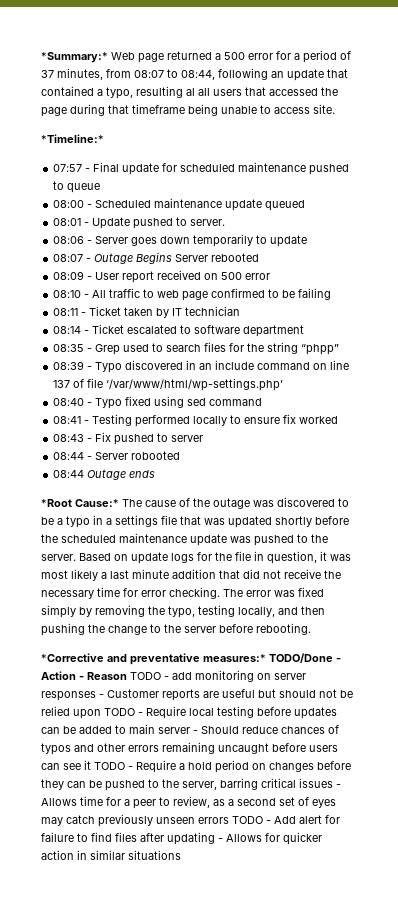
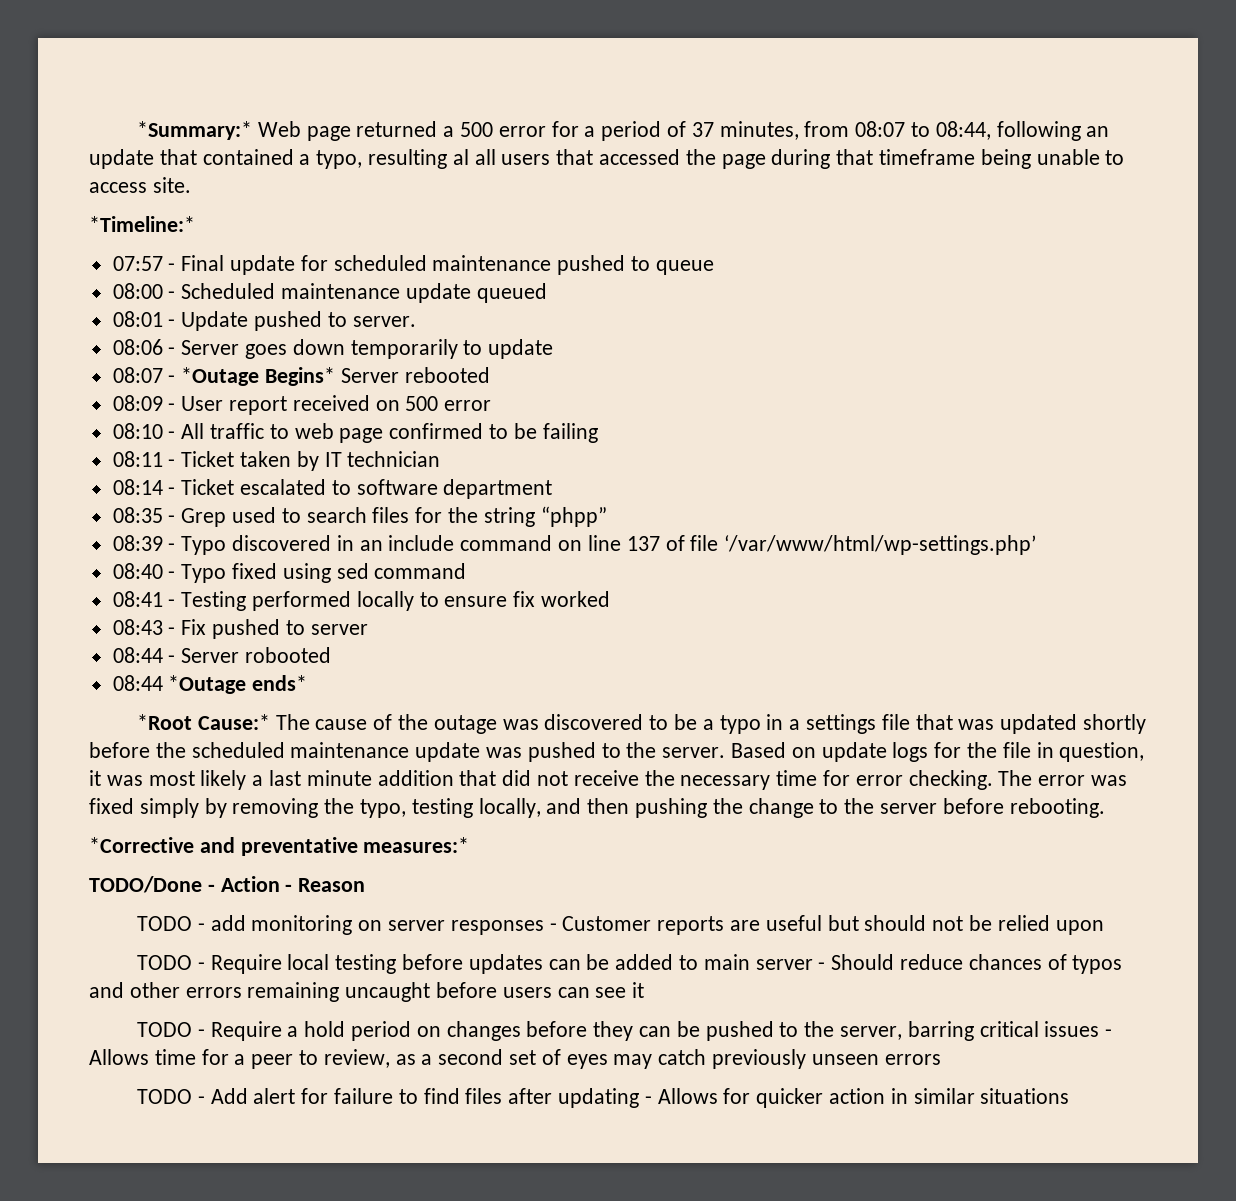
[94,252,173,264] Outage Begins -> [181,367,336,386] *Outage Begins*
[87,469,156,480] Outage ends -> [168,675,308,694] *Outage ends*
(266, 658) none -> (470, 845) //
(127, 676) none -> (366, 885) //
(101, 714) none -> (1104, 927) //
(91, 765) none -> (645, 990) //
(229, 820) none -> (941, 1059) //

